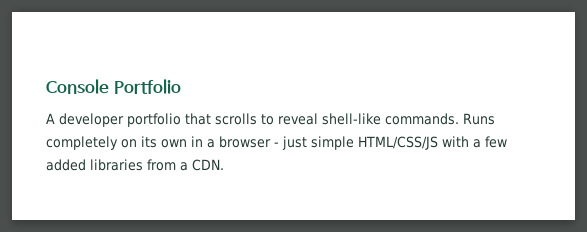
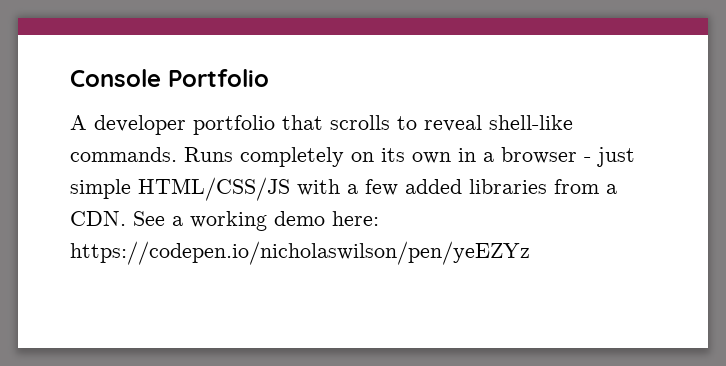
(224, 165) none -> [133,211,379,231] [70,241,530,265] See a working demo here: https://codepen.io/nicholaswilson/pen/yeEZYz

